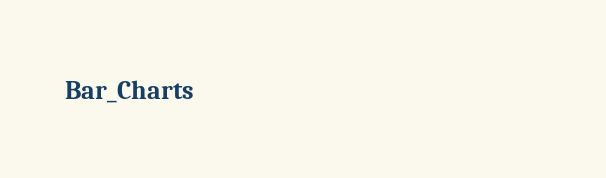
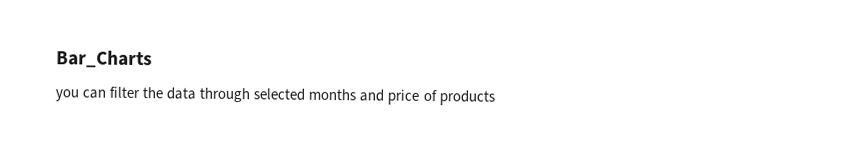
(194, 91) none -> [55,86,495,106] // you can filter the data through selected months and price of products

